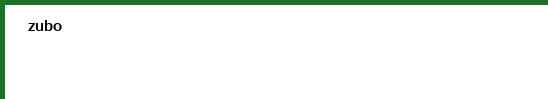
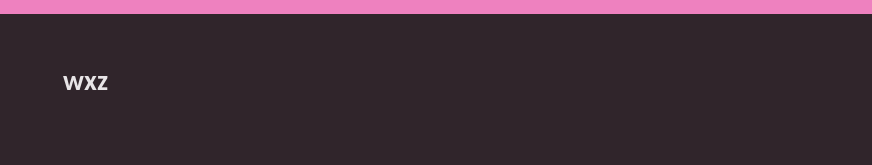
[28,20,62,31] zubo -> [63,76,108,90] wxz

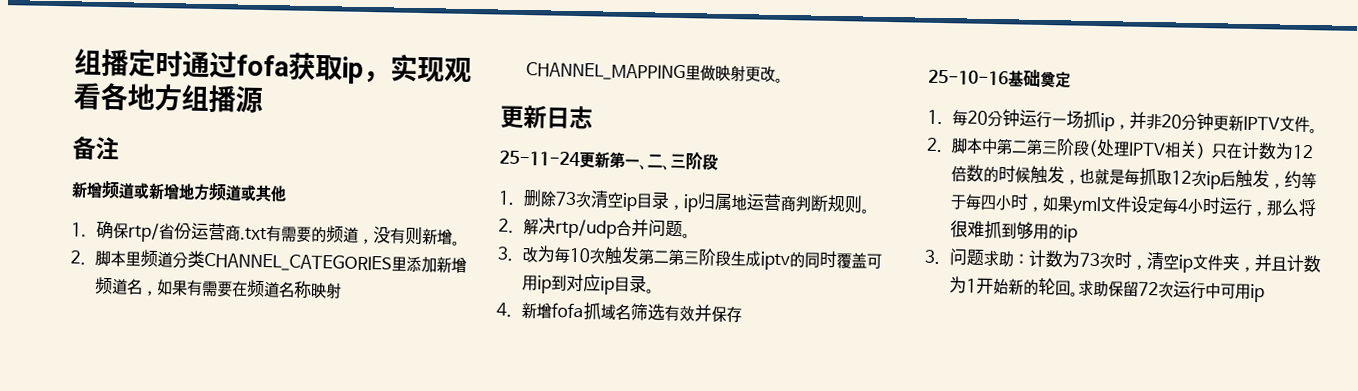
[63,76,108,90] wxz -> [74,48,472,84] [73,82,264,113] [72,136,120,161] [71,180,287,203] [71,220,461,246] [70,249,467,273] [94,276,342,300] [525,62,784,83] [500,105,593,130] [499,150,719,171] [498,189,870,214] [498,217,691,239] [497,245,882,271] [521,273,655,295] [496,301,742,323] [928,69,1071,89] [927,109,1318,134] [926,137,1314,160] [950,164,1317,190] [949,193,1317,217] [949,220,1078,243] [924,248,1321,273] [948,276,1265,303] 组播定时通过fofa获取ip，实现观看各地方组播源 // 备注 // 新增频道或新增地方频道或其他 // 1.确保rtp/省份运营商.txt有需要的频道，没有则新增。 // 2.脚本里频道分类CHANNEL_CATEGORIES里添加新增频道名，如果有需要在频道名称映射CHANNEL_MAPPING里做映射更改。 // 更新日志 // 25-11-24更新第一、二、三阶段 // 1.删除73次清空ip目录，ip归属地运营商判断规则。 // 2.解决rtp/udp合并问题。 // 3.改为每10次触发第二第三阶段生成iptv的同时覆盖可用ip到对应ip目录。 // 4.新增fofa抓域名筛选有效并保存 // 25-10-16基础奠定 // 1.每20分钟运行一场抓ip，并非20分钟更新IPTV文件。 // 2.脚本中第二第三阶段(处理IPTV相关）只在计数为12倍数的时候触发，也就是每抓取12次ip后触发，约等于每四小时，如果yml文件设定每4小时运行，那么将很难抓到够用的ip // 3.问题求助：计数为73次时，清空ip文件夹，并且计数为1开始新的轮回。求助保留72次运行中可用ip

